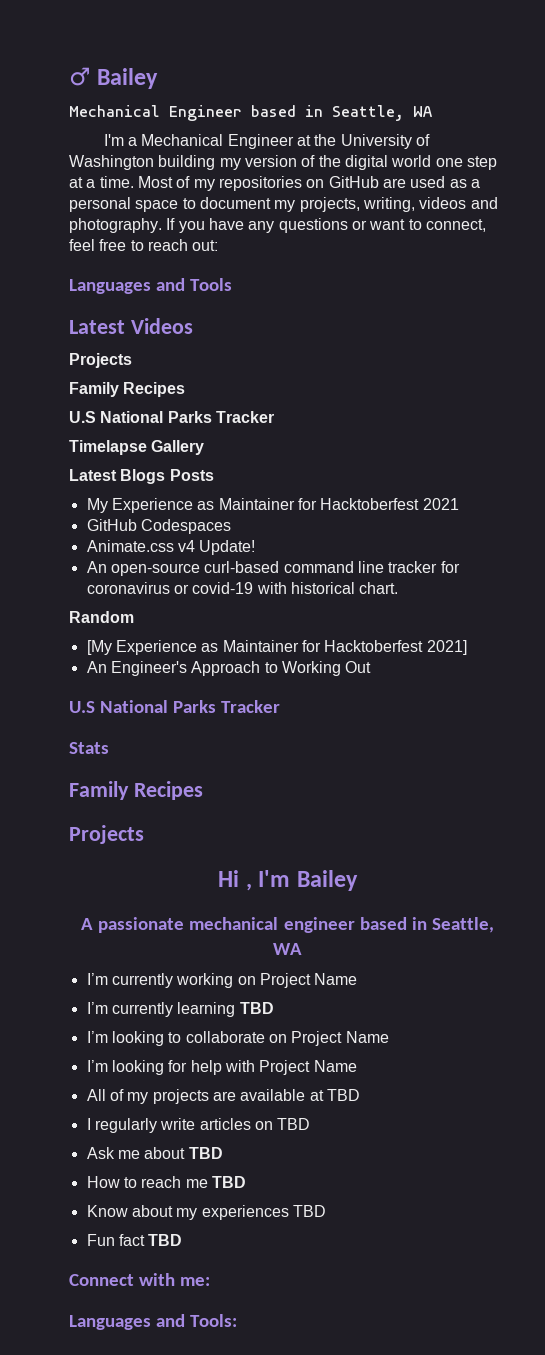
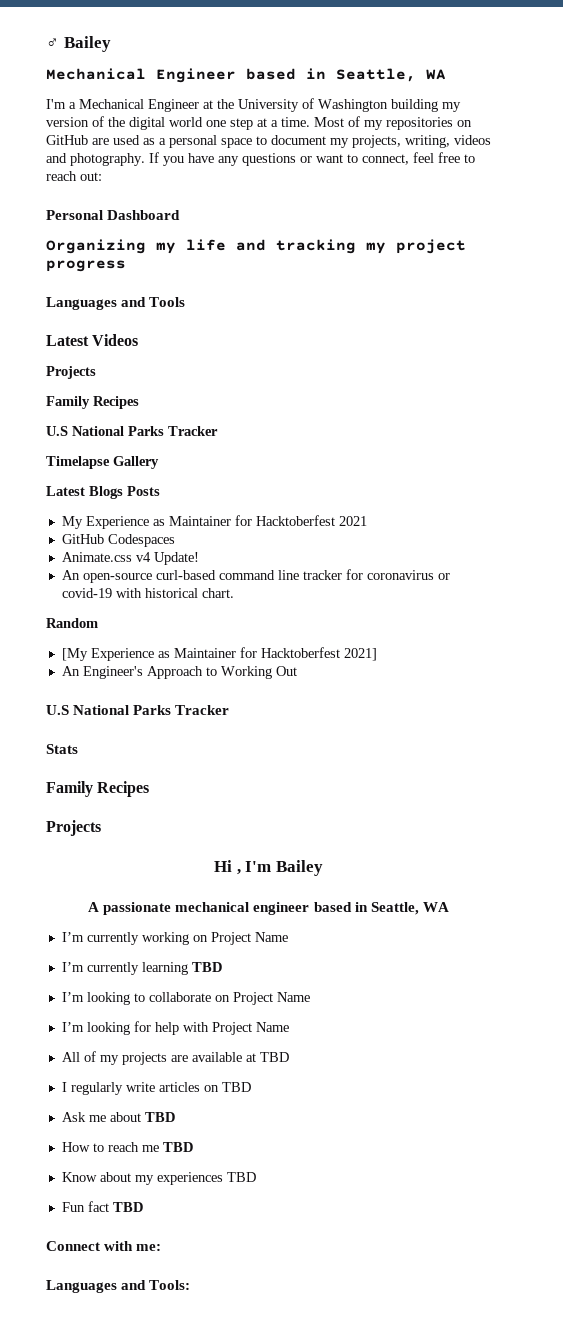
(219, 245) none -> [46,210,181,220] [46,239,466,254] [46,260,126,272] // Personal Dashboard // Organizing my life and tracking my project progress

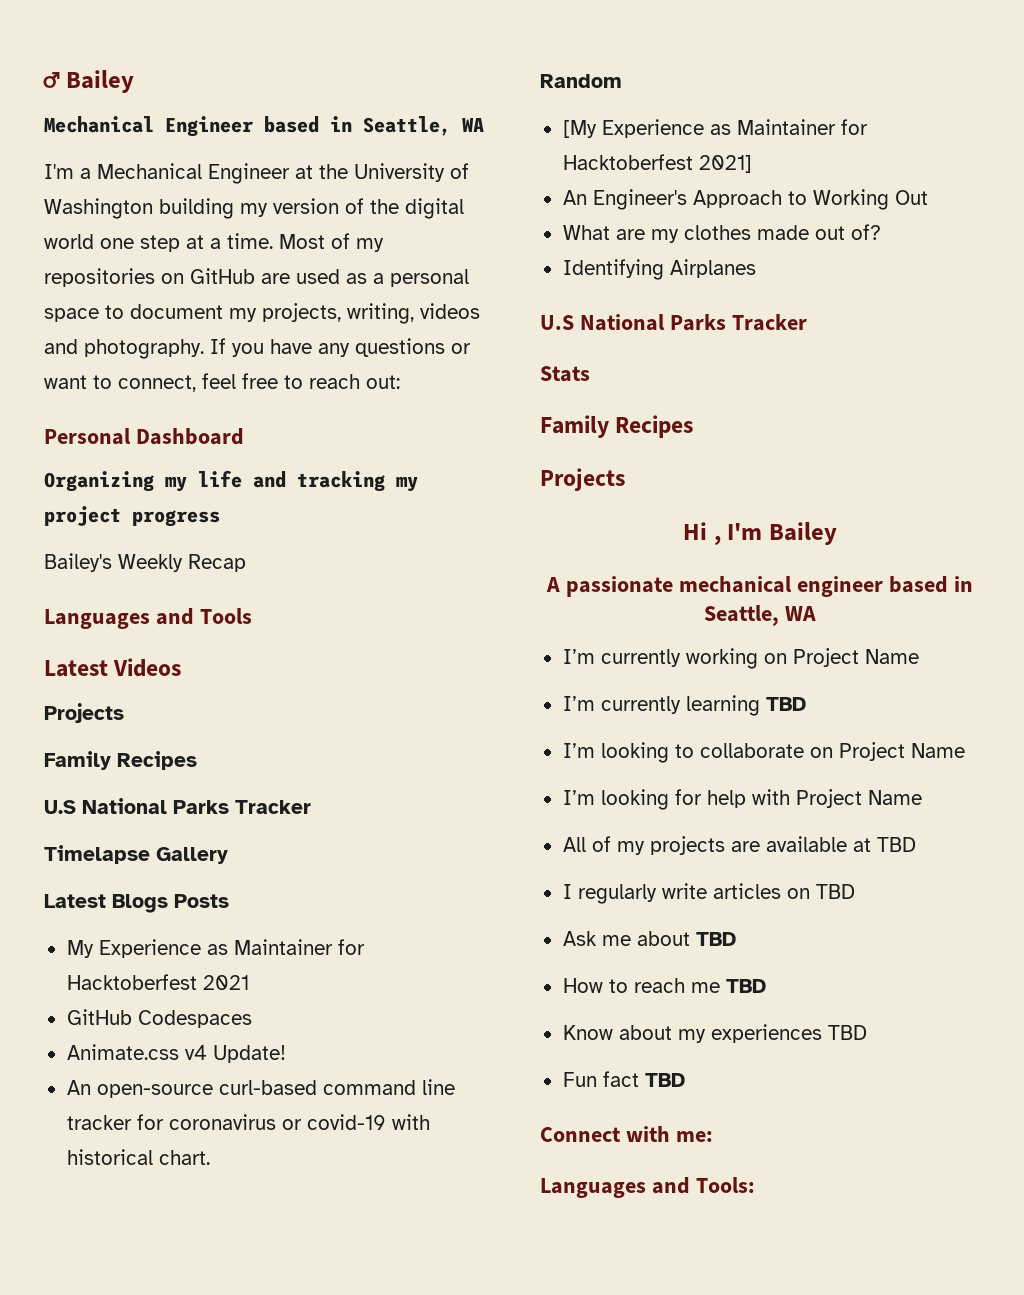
(126, 266) none -> [44,553,246,572] // Bailey's Weekly Recap
(297, 671) none -> [562,224,881,243] [562,259,756,280] // What are my clothes made out of? // Identifying Airplanes

